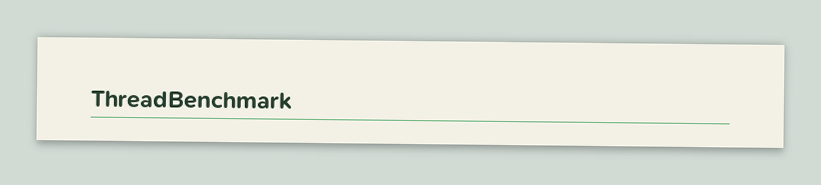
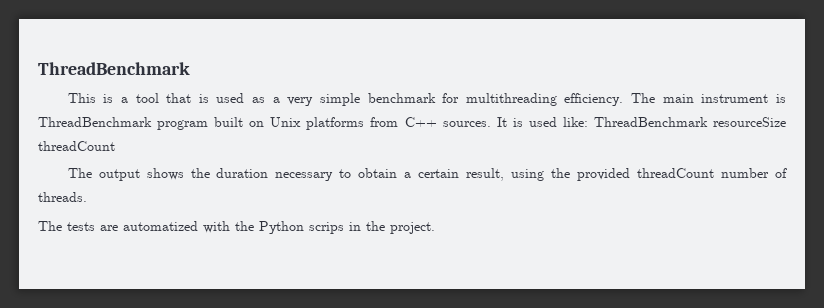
[90,90,292,110] ThreadBenchmark -> [38,62,190,75] [67,93,786,106] [38,117,786,130] [38,141,115,151] [67,168,787,181] [38,192,87,202] [38,221,435,234] ThreadBenchmark // This is a tool that is used as a very simple benchmark for multithreading efficiency. The main instrument is ThreadBenchmark program built on Unix platforms from C++ sources. It is used like: ThreadBenchmark resourceSize threadCount // The output shows the duration necessary to obtain a certain result, using the provided threadCount number of threads. // The tests are automatized with the Python scrips in the project.

